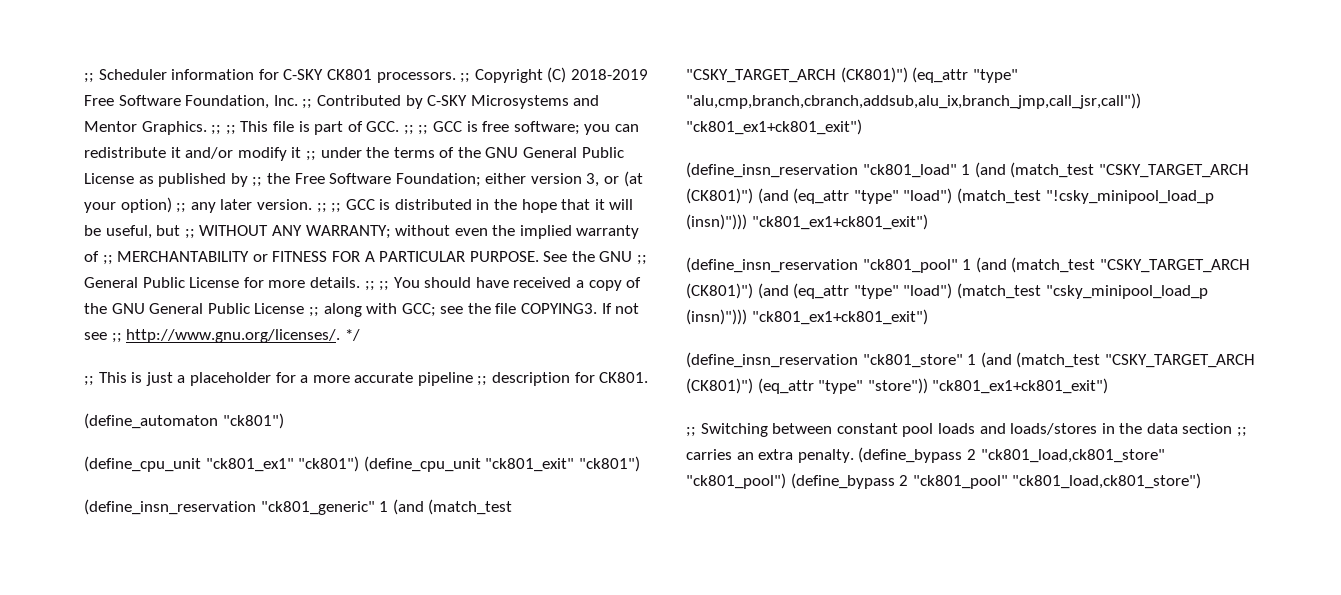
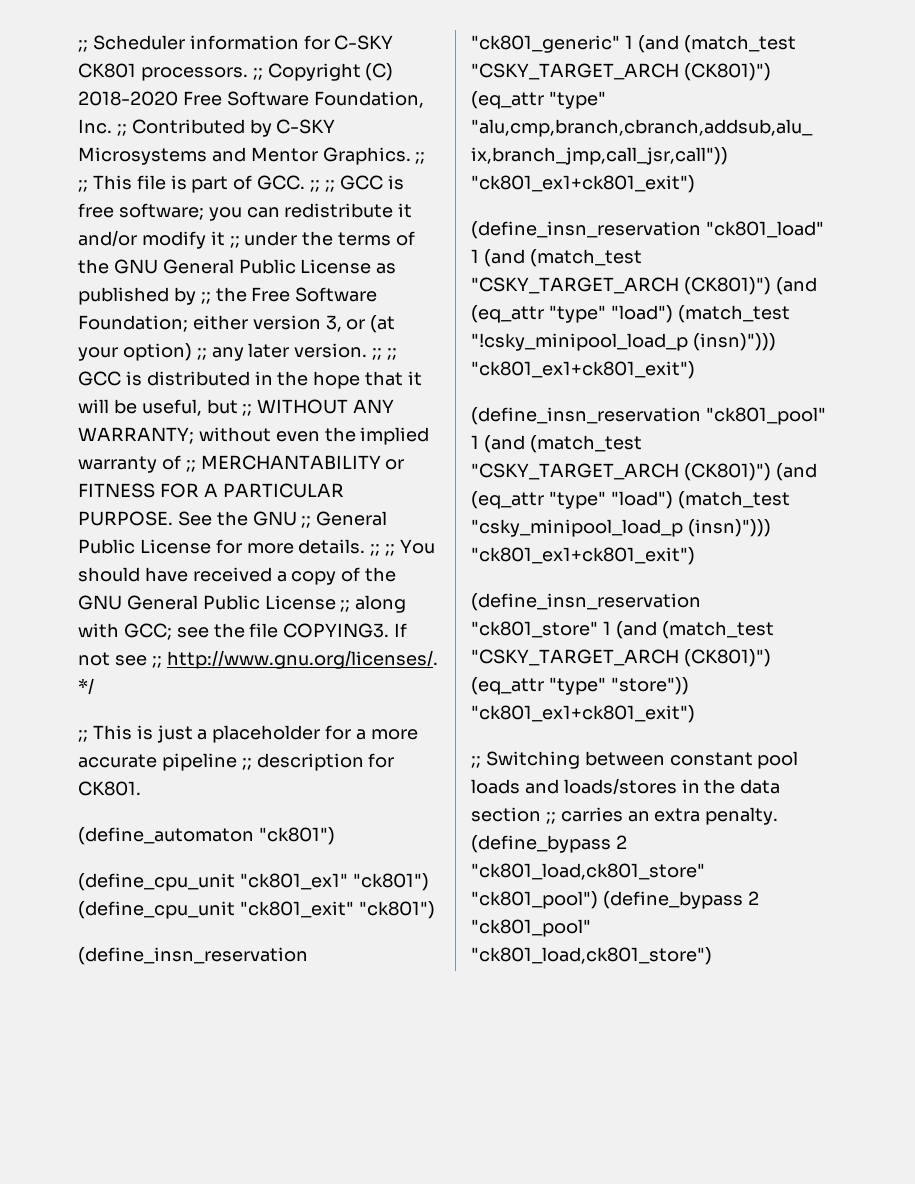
[570,69,648,80] 2018-2019 -> [78,91,178,106] 2018-2020

